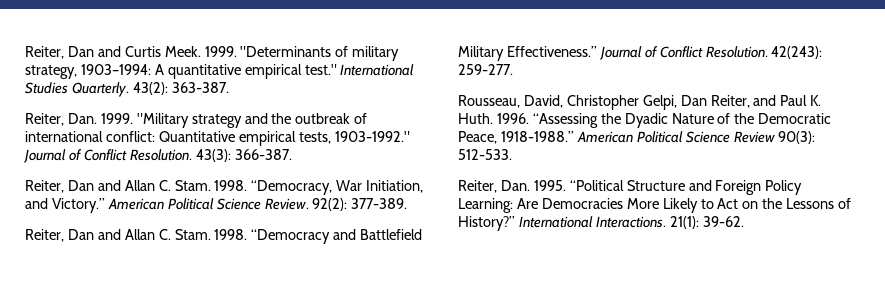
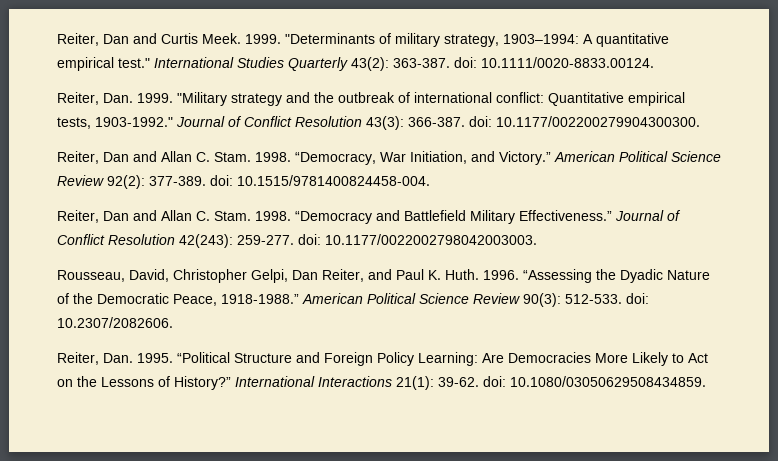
[71,82,129,97] Quarterly. -> [288,57,348,71] Quarterly
(229, 87) none -> [454,57,654,68] doi: 10.1111/0020-8833.00124.
[129,149,192,161] Resolution. -> [295,116,362,127] Resolution
(292, 154) none -> [469,116,700,127] doi: 10.1177/002200279904300300.
[264,198,309,210] Review. -> [57,175,104,186] Review
(408, 203) none -> [210,175,430,186] doi: 10.1515/9781400824458-004.
[705,46,768,58] Resolution. -> [108,234,175,245] Resolution
(513, 69) none -> [298,234,537,245] doi: 10.1177/0022002798042003003.
(512, 154) none -> [626,293,649,304] [57,317,173,328] doi: 10.2307/2082606.
[595,216,666,228] Interactions. -> [318,376,392,387] Interactions
(744, 221) none -> [483,376,706,387] doi: 10.1080/03050629508434859.

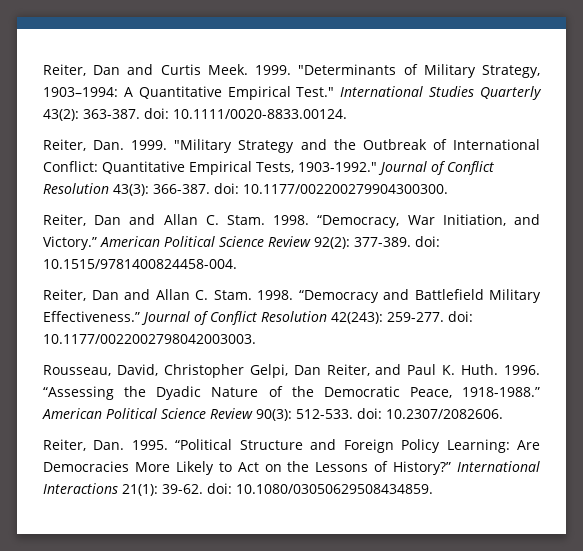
[395,33,669,47] [57,57,150,71] military strategy, 1903–1994: A quantitative empirical test." -> [423,64,540,78] [43,86,335,100] Military Strategy, 1903–1994: A Quantitative Empirical Test."
[231,93,282,106] strategy -> [238,140,295,153] Strategy
[338,92,685,106] [57,117,91,129] outbreak of international conflict: Quantitative empirical tests, -> [362,139,540,150] [43,161,294,175] Outbreak of International Conflict: Quantitative Empirical Tests,

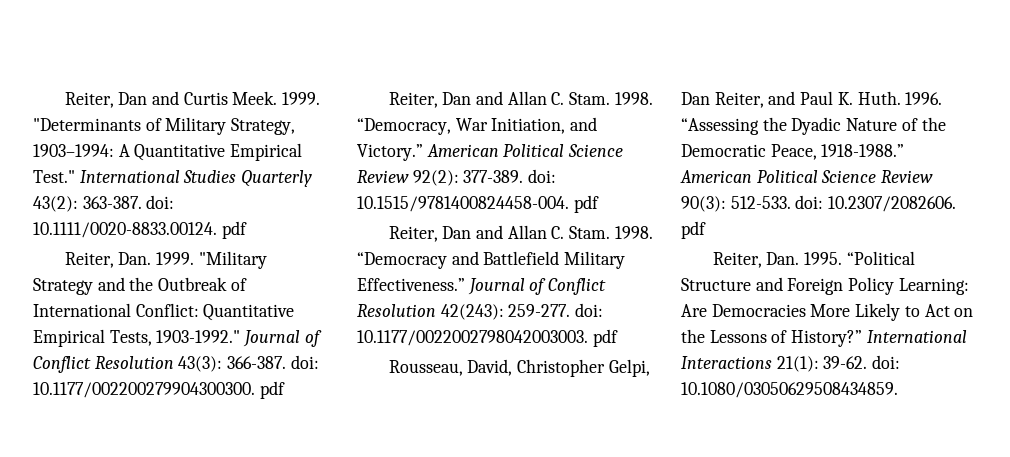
(347, 114) none -> [221,221,247,239] pdf
(448, 189) none -> [259,381,285,399] pdf
(237, 264) none -> [573,195,599,213] pdf
(256, 339) none -> [592,329,618,347] pdf
(503, 414) none -> [681,221,706,239] pdf

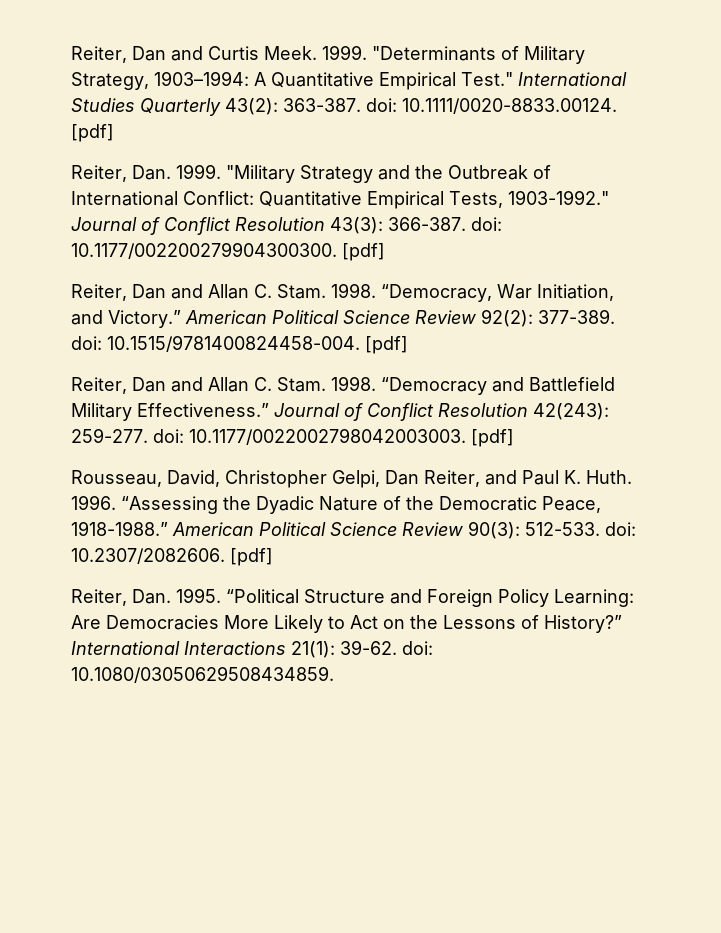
[221,221,247,239] pdf -> [71,124,114,142] [pdf]
[259,381,285,399] pdf -> [342,243,385,261] [pdf]
[573,195,599,213] pdf -> [365,336,408,354] [pdf]
[592,329,618,347] pdf -> [471,429,514,447] [pdf]
[681,221,706,239] pdf -> [230,548,273,566] [pdf]

